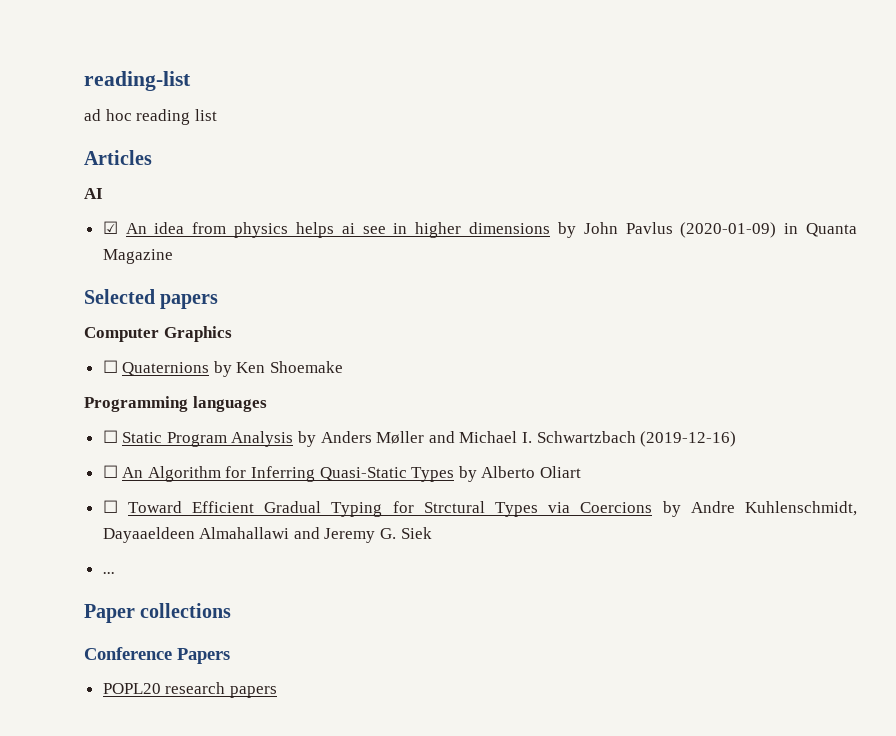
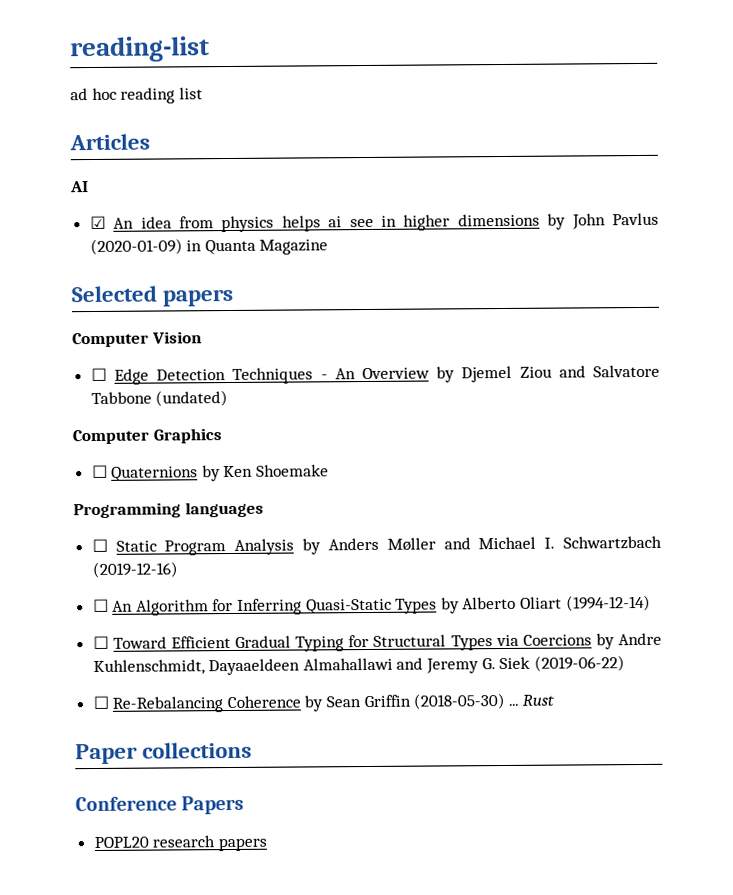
(219, 301) none -> [72,331,202,348] [90,364,660,385] [90,390,229,407] // Computer Vision // ☐ Edge Detection Techniques - An Overview by Djemel Ziou and Salvatore Tabbone (undated)
(582, 472) none -> [565,594,651,612] (1994-12-14)
[423,501,485,513] Strctural -> [373,634,447,647] Structural
(432, 533) // -> [533,655,625,672] [92,692,506,713] (2019-06-22) // ☐ Re-Rebalancing Coherence by Sean Griffin (2018-05-30)
(115, 573) none -> [522,694,556,706] Rust

